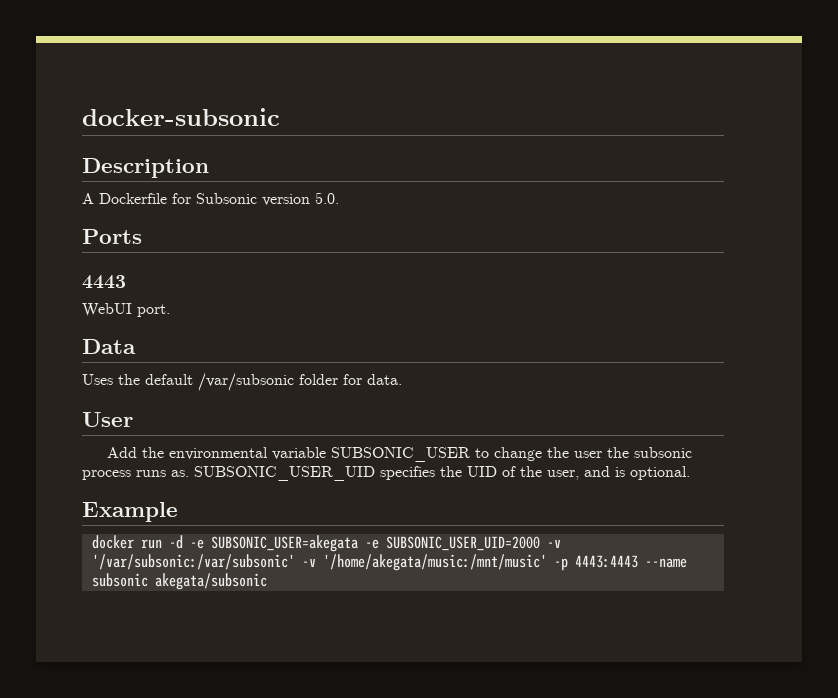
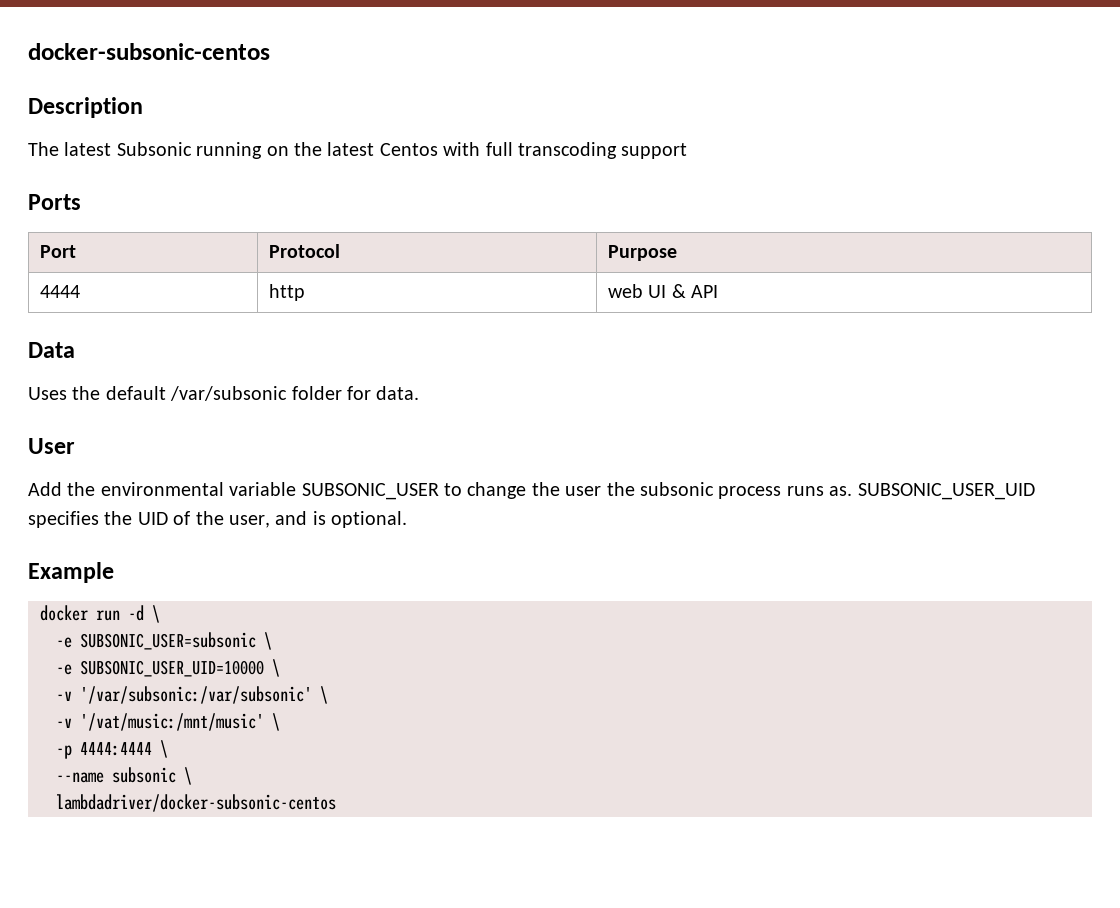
[82,108,280,126] docker-subsonic -> [28,43,270,60] docker-subsonic-centos
[82,192,339,206] [82,229,142,244] [82,275,126,289] [82,303,170,317] A Dockerfile for Subsonic version 5.0. // Ports // 4443 // WebUI port. -> [28,142,688,159] [28,194,81,210] [39,245,76,258] [268,244,340,258] [607,245,677,261] [39,285,80,298] [268,284,305,301] [607,284,719,298] The latest Subsonic running on the latest Centos with full transcoding support // Ports // Port | Protocol | Purpose // 4444 | http | web UI & API
[189,535,561,552] [91,554,687,571] [91,573,267,590] -e SUBSONIC_USER=akegata -e SUBSONIC_USER_UID=2000 -v '/var/subsonic:/var/subsonic' -v '/home/akegata/music:/mnt/music' -p 4443:4443 --name subsonic akegata/subsonic -> [152,605,160,623] [56,632,272,650] [56,659,280,677] [56,686,328,704] [56,713,280,731] [56,740,168,759] [56,767,192,785] [56,794,336,812] \ // -e SUBSONIC_USER=subsonic \ // -e SUBSONIC_USER_UID=10000 \ // -v '/var/subsonic:/var/subsonic' \ // -v '/vat/music:/mnt/music' \ // -p 4444:4444 \ // --name subsonic \ // lambdadriver/docker-subsonic-centos

